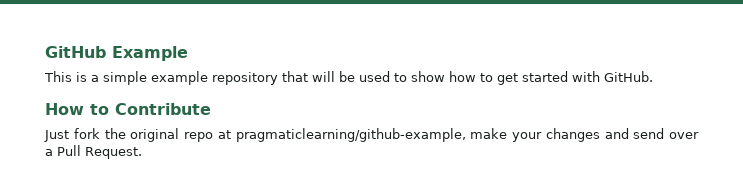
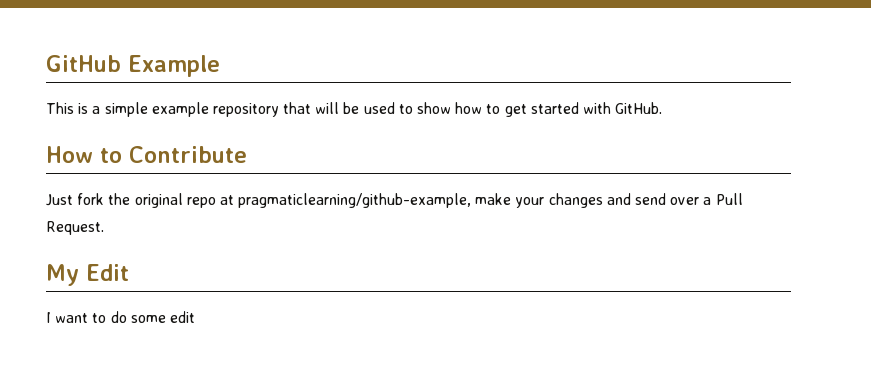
(142, 153) none -> [46,264,129,286] [46,311,195,323] // My Edit // I want to do some edit

